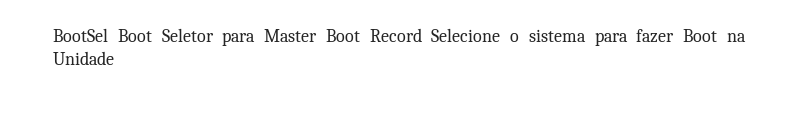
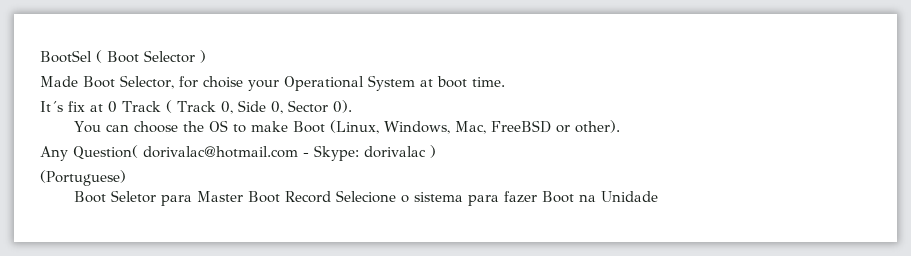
(108, 35) none -> [96,50,206,63] [40,75,505,91] [40,100,352,114] [73,120,620,134] [40,145,436,161] [40,170,126,186] ( Boot Selector ) // Made Boot Selector, for choise your Operational System at boot time. // It´s fix at 0 Track ( Track 0, Side 0, Sector 0). // You can choose the OS to make Boot (Linux, Windows, Mac, FreeBSD or other). // Any Question( dorivalac@hotmail.com - Skype: dorivalac ) // (Portuguese) //

